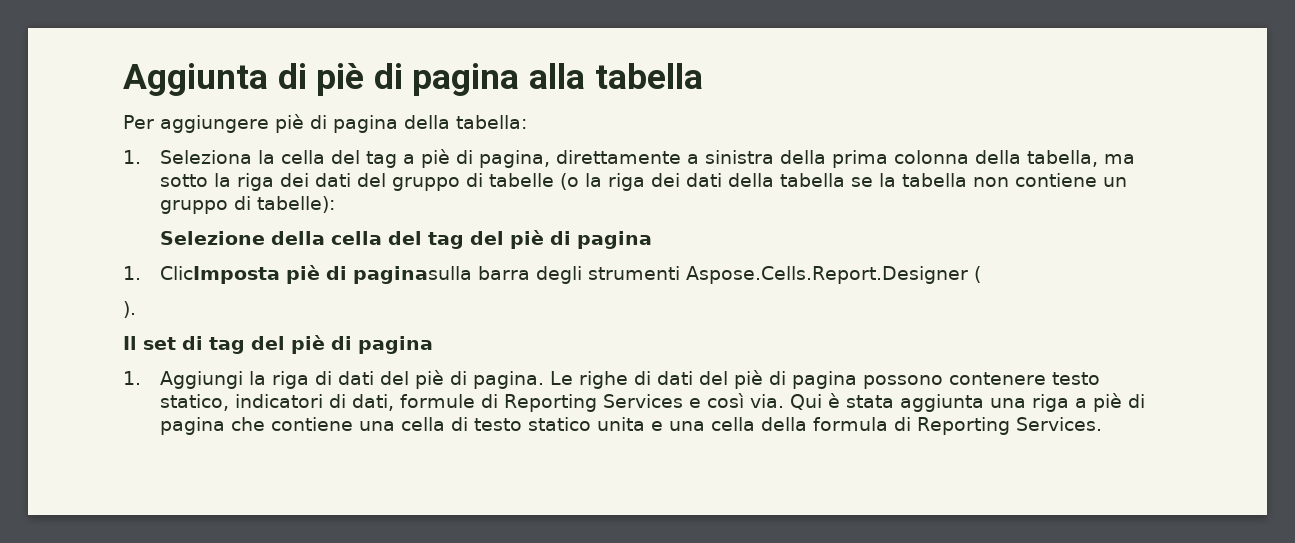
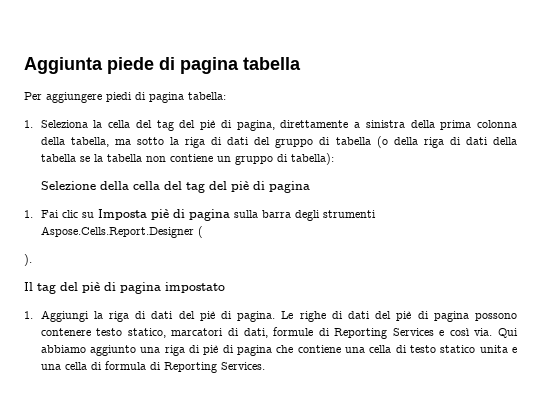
[277,63,585,96] di piè di pagina alla -> [107,57,239,74] piede di pagina
[274,114,450,133] piè di pagina della -> [106,92,184,103] piedi di pagina
[403,154,416,164] a -> [179,120,196,128] del
[280,173,310,187] dei -> [211,137,223,145] di
[489,173,681,191] tabelle (o la riga dei -> [335,136,461,148] tabella (o della riga di
[257,196,336,213] tabelle): -> [290,153,334,165] tabella):
[160,265,473,284] ClicImposta piè di paginasulla -> [40,209,258,221] Fai clic su Imposta piè di pagina sulla
[143,335,433,354] set di tag del piè di pagina -> [37,282,225,294] tag del piè di pagina impostato
[235,394,324,408] indicatori -> [171,328,224,336] marcatori
[828,393,985,412] è stata aggiunta -> [40,345,137,356] abbiamo aggiunto
[1075,398,1088,408] a -> [189,345,201,353] di
[761,417,808,431] della -> [90,362,102,370] di

